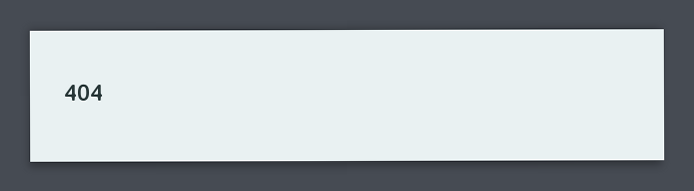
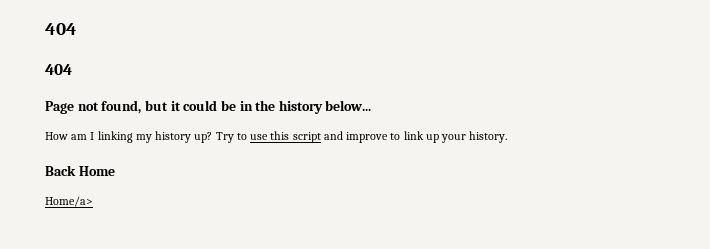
[63,83,104,101] 404 -> [45,23,77,35] [45,64,72,75] [45,100,372,114] [45,131,508,143] [45,165,115,176] [45,196,93,207] 404 // 404 // Page not found, but it could be in the history below... // How am I linking my history up? Try to use this script and improve to link up your history. // Back Home // Home/a>

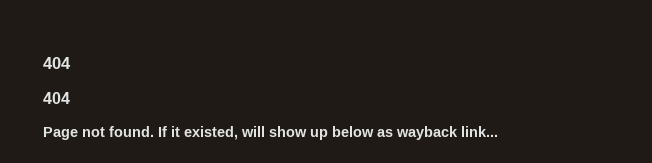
[101,100,372,114] [45,131,508,143] [45,165,115,176] [45,196,93,207] found, but it could be in the history below... // How am I linking my history up? Try to use this script and improve to link up your history. // Back Home // Home/a> -> [109,126,498,140] found. If it existed, will show up below as wayback link...

